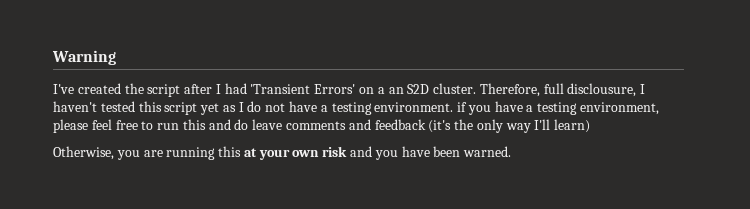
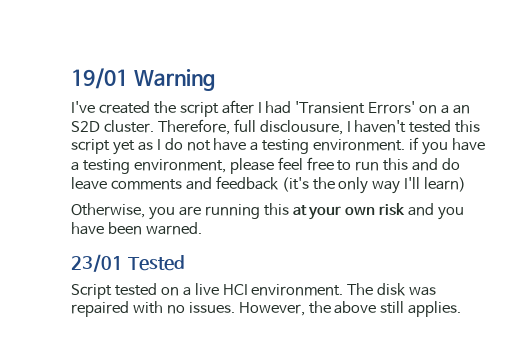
(52, 57) none -> [71,68,128,89] 19/01
(512, 151) none -> [71,254,185,272] [71,283,437,299] [71,301,462,317] // 23/01 Tested // Script tested on a live HCI environment. The disk was repaired with no issues. However, the above still applies.

